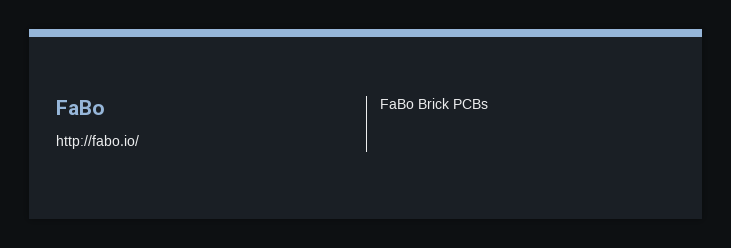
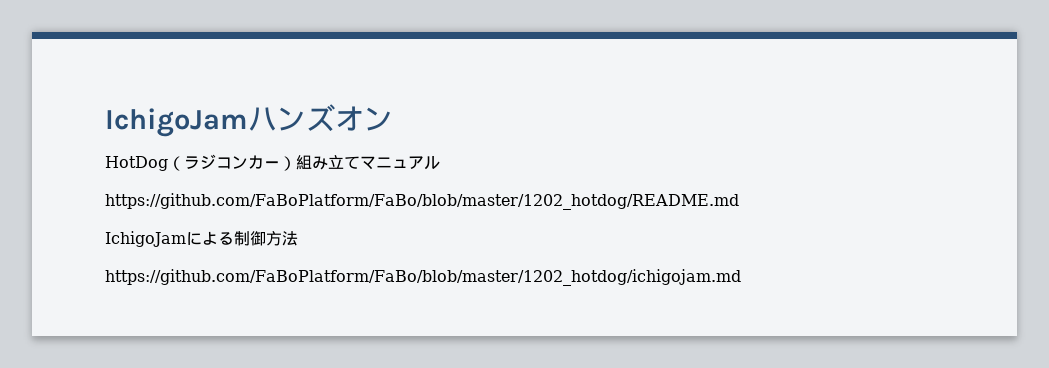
[56,100,105,115] [56,135,139,149] [380,98,488,109] FaBo // http://fabo.io/ // FaBo Brick PCBs -> [105,104,393,137] [105,154,440,171] [105,193,739,210] [105,231,298,247] [105,269,741,286] IchigoJamハンズオン // HotDog（ラジコンカー）組み立てマニュアル // https://github.com/FaBoPlatform/FaBo/blob/master/1202_hotdog/README.md // IchigoJamによる制御方法 // https://github.com/FaBoPlatform/FaBo/blob/master/1202_hotdog/ichigojam.md

